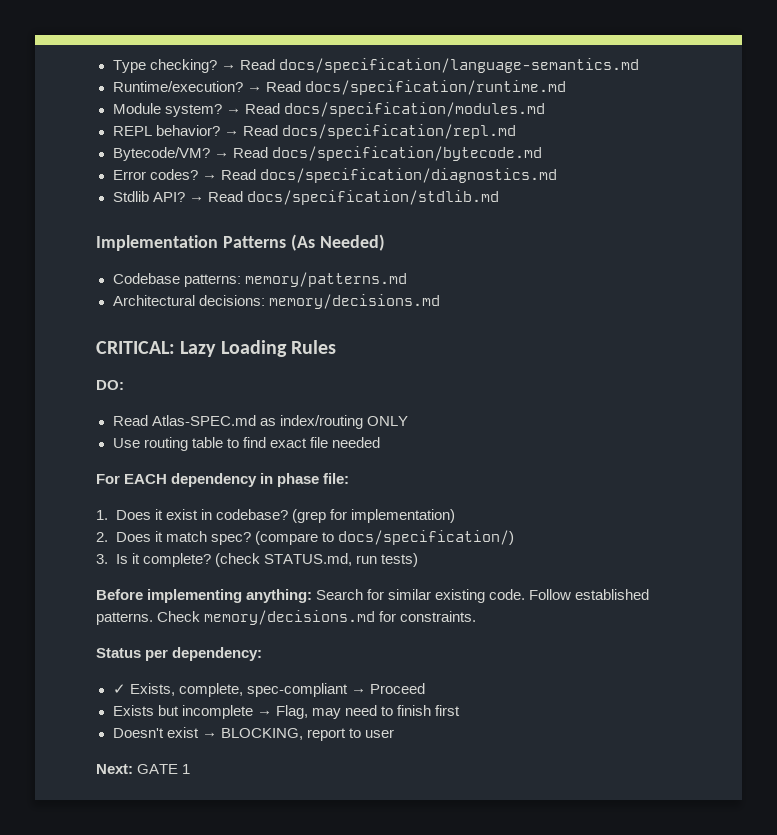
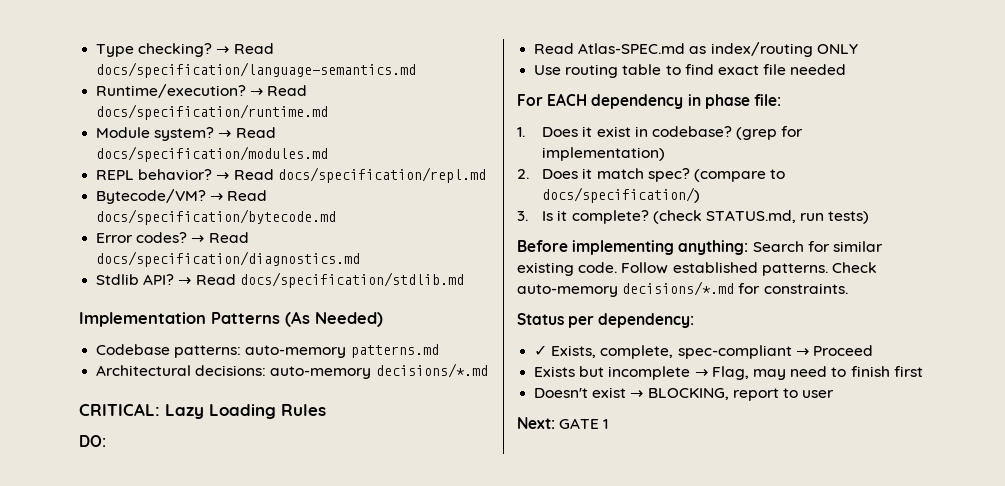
[244,272,407,287] memory/patterns.md -> [245,344,439,358] auto-memory patterns.md
[268,294,440,309] memory/decisions.md -> [270,363,488,379] auto-memory decisions/*.md
[204,610,376,625] memory/decisions.md -> [517,281,735,297] auto-memory decisions/*.md

